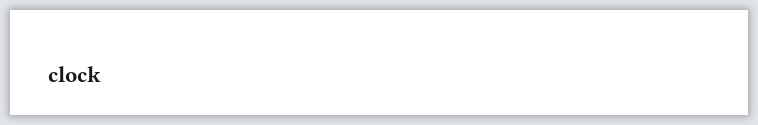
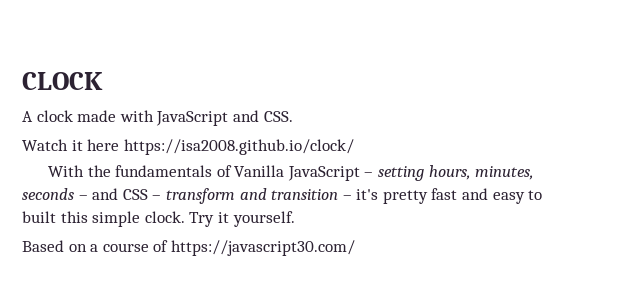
[48,66,101,82] clock -> [22,72,103,90] [22,110,293,126] [22,139,354,155] [47,165,535,181] [22,188,543,204] [22,211,295,227] [22,240,355,256] CLOCK // A clock made with JavaScript and CSS. // Watch it here https://isa2008.github.io/clock/ // With the fundamentals of Vanilla JavaScript – setting hours, minutes, seconds – and CSS – transform and transition – it's pretty fast and easy to built this simple clock. Try it yourself. // Based on a course of https://javascript30.com/

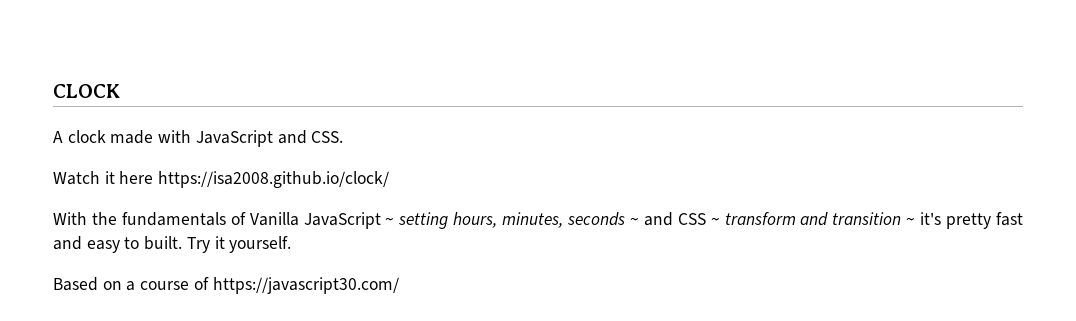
[364,172,374,177] – -> [385,217,395,225] ~
[78,195,88,200] – -> [629,217,639,225] ~
[152,195,162,200] – -> [710,217,720,225] ~
[342,195,352,200] – -> [906,217,916,225] ~
[22,211,185,227] built this simple clock. -> [144,236,183,250] built.

